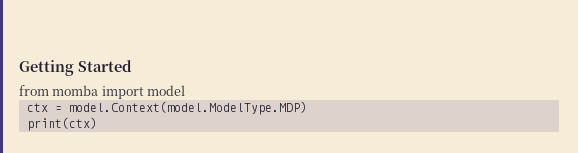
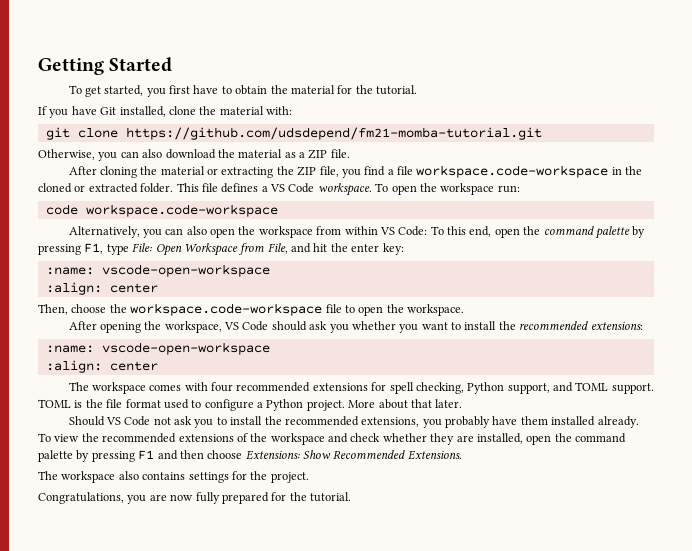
[19,85,186,99] [26,101,307,115] [26,117,97,131] from momba import model // ctx = model.Context(model.ModelType.MDP) // print(ctx) -> [68,85,418,97] [38,106,292,118] [45,127,542,140] [38,149,350,161] [68,165,643,178] [38,183,520,196] [45,204,278,217] [68,226,646,239] [38,243,404,256] [45,264,270,277] [45,282,158,295] [38,303,464,316] [68,321,643,333] [45,342,270,355] [45,360,158,373] [68,382,654,394] [38,399,463,411] [68,416,639,428] [38,433,626,445] [38,450,462,462] [38,471,309,483] [38,492,351,504] To get started, you first have to obtain the material for the tutorial. // If you have Git installed, clone the material with: // git clone https://github.com/udsdepend/fm21-momba-tutorial.git // Otherwise, you can also download the material as a ZIP file. // After cloning the material or extracting the ZIP file, you find a file workspace.code-workspace in the cloned or extracted folder. This file defines a VS Code workspace. To open the workspace run: // code workspace.code-workspace // Alternatively, you can also open the workspace from within VS Code: To this end, open the command palette by pressing F1, type File: Open Workspace from File, and hit the enter key: // :name: vscode-open-workspace // :align: center // Then, choose the workspace.code-workspace file to open the workspace. // After opening the workspace, VS Code should ask you whether you want to install the recommended extensions: // :name: vscode-open-workspace // :align: center // The workspace comes with four recommended extensions for spell checking, Python support, and TOML support. TOML is the file format used to configure a Python project. More about that later. // Should VS Code not ask you to install the recommended extensions, you probably have them installed already. To view the recommended extensions of the workspace and check whether they are installed, open the command palette by pressing F1 and then choose Extensions: Show Recommended Extensions. // The workspace also contains settings for the project. // Congratulations, you are now fully prepared for the tutorial.

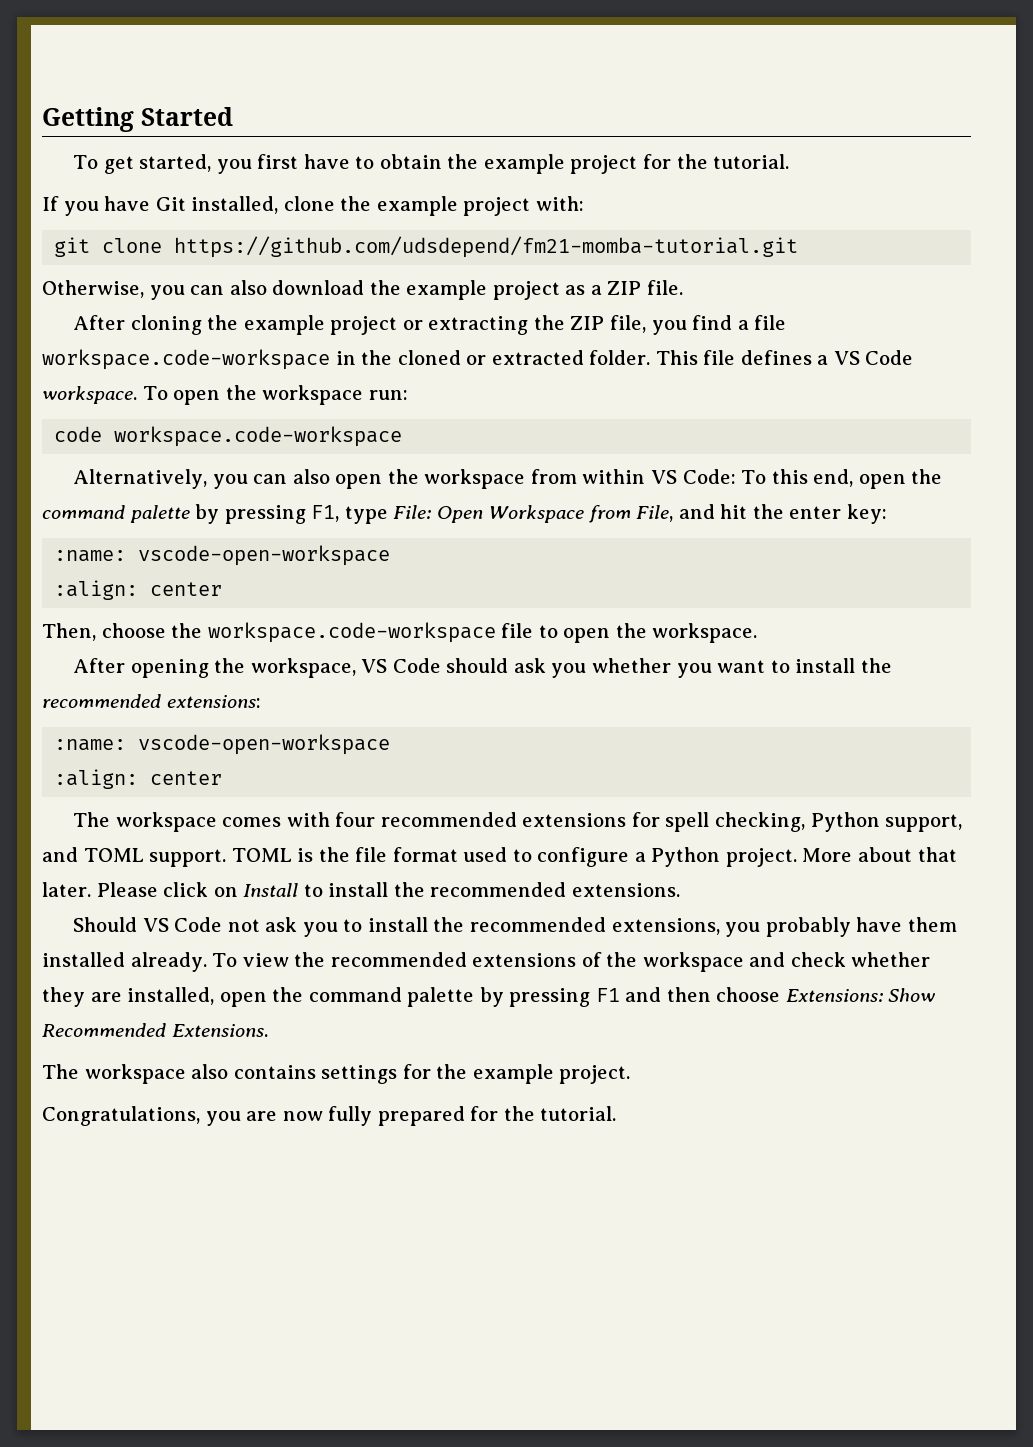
[290,85,335,94] material -> [483,154,638,174] example project
[219,106,264,115] material -> [376,196,531,216] example project
[238,149,283,158] material -> [406,280,560,300] example project
[160,166,205,175] material -> [243,315,398,335] example project
(463, 403) none -> [96,882,680,897] Please click on Install to install the recommended extensions.
(268, 475) none -> [472,1064,554,1084] example

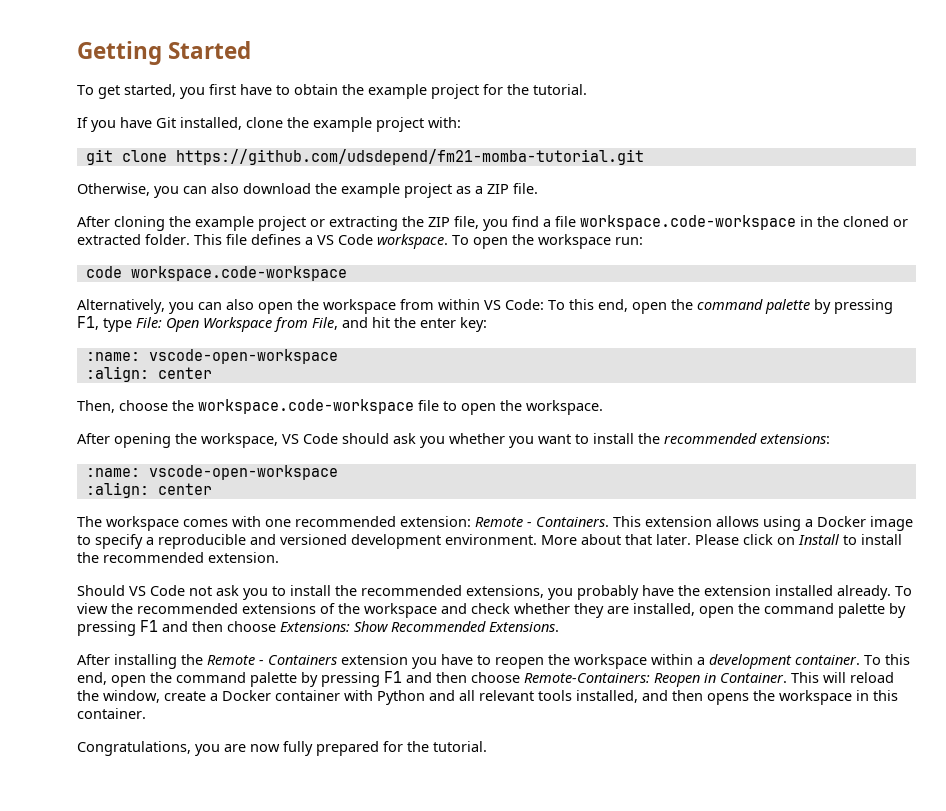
[335,812,963,832] [42,847,797,867] four recommended extensions for spell checking, Python support, and TOML support. TOML is the file format used to configure a Python project. -> [265,516,913,531] [77,534,537,549] one recommended extension: Remote - Containers. This extension allows using a Docker image to specify a reproducible and versioned development environment.
[571,883,680,897] extensions. -> [208,552,279,563] extension.
[907,917,957,932] them -> [678,585,771,596] the extension
[42,1064,631,1084] The workspace also contains settings for the example project. -> [77,654,910,669] [77,671,894,687] [77,690,898,705] [77,708,146,719] After installing the Remote - Containers extension you have to reopen the workspace within a development container. To this end, open the command palette by pressing F1 and then choose Remote-Containers: Reopen in Container. This will reload the window, create a Docker container with Python and all relevant tools installed, and then opens the workspace in this container.

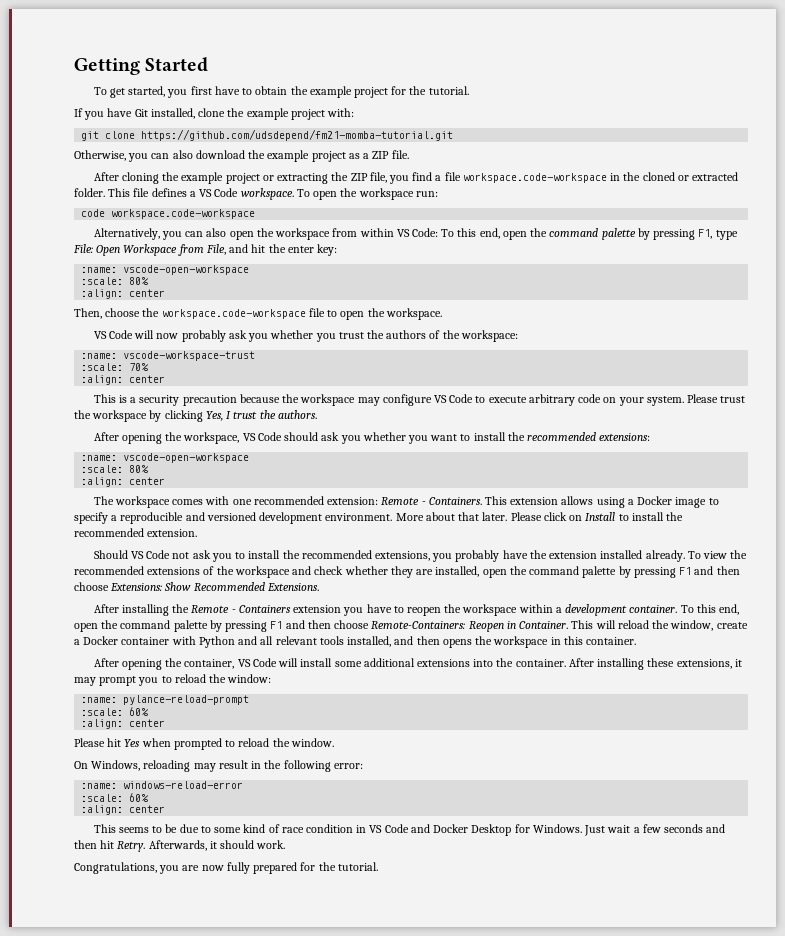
(338, 356) none -> [81,277,150,285] // :scale: 80%
(603, 407) none -> [93,330,518,342] [81,351,256,361] [81,363,150,371] [81,375,166,385] [93,394,746,406] [74,410,317,422] // VS Code will now probably ask you whether you trust the authors of the workspace: // :name: vscode-workspace-trust // :scale: 70% // :align: center // This is a security precaution because the workspace may configure VS Code to execute arbitrary code on your system. Please trust the workspace by clicking Yes, I trust the authors.
(338, 472) none -> [81,465,150,473] // :scale: 80%
(146, 713) none -> [93,658,742,670] [74,674,272,686] [81,695,250,705] [81,707,150,716] [81,719,166,729] [74,738,334,750] [74,760,363,772] [81,781,244,789] [81,793,150,802] [81,805,166,815] [93,824,726,836] [74,840,286,852] // After opening the container, VS Code will install some additional extensions into the container. After installing these extensions, it may prompt you to reload the window: // :name: pylance-reload-prompt // :scale: 60% // :align: center // Please hit Yes when prompted to reload the window. // On Windows, reloading may result in the following error: // :name: windows-reload-error // :scale: 60% // :align: center // This seems to be due to some kind of race condition in VS Code and Docker Desktop for Windows. Just wait a few seconds and then hit Retry. Afterwards, it should work.

